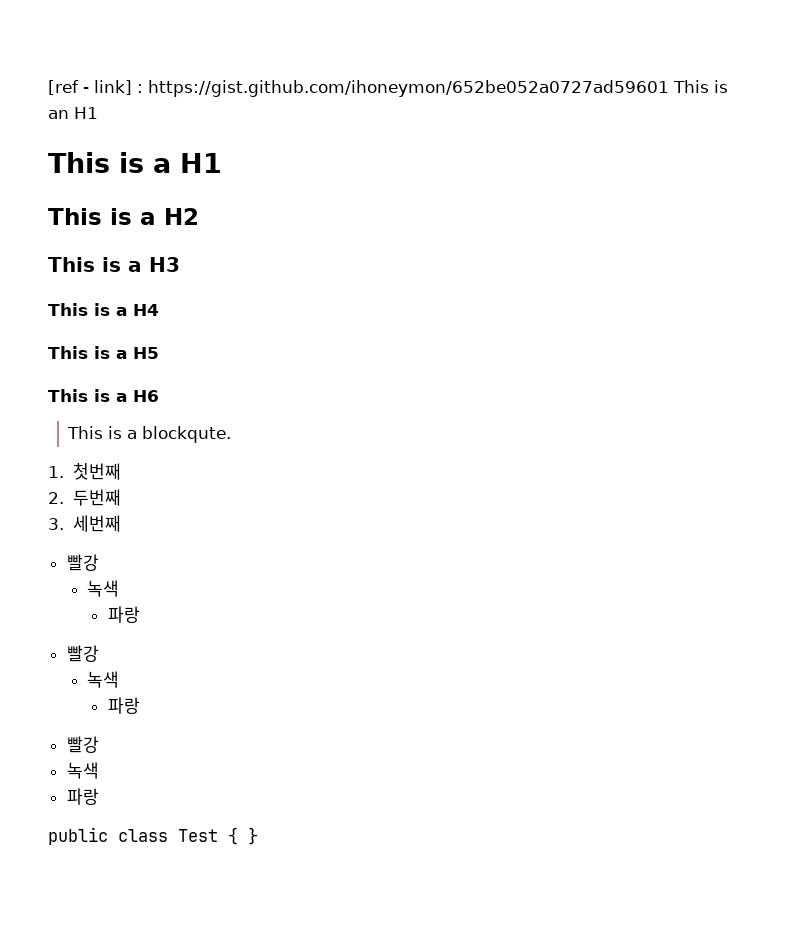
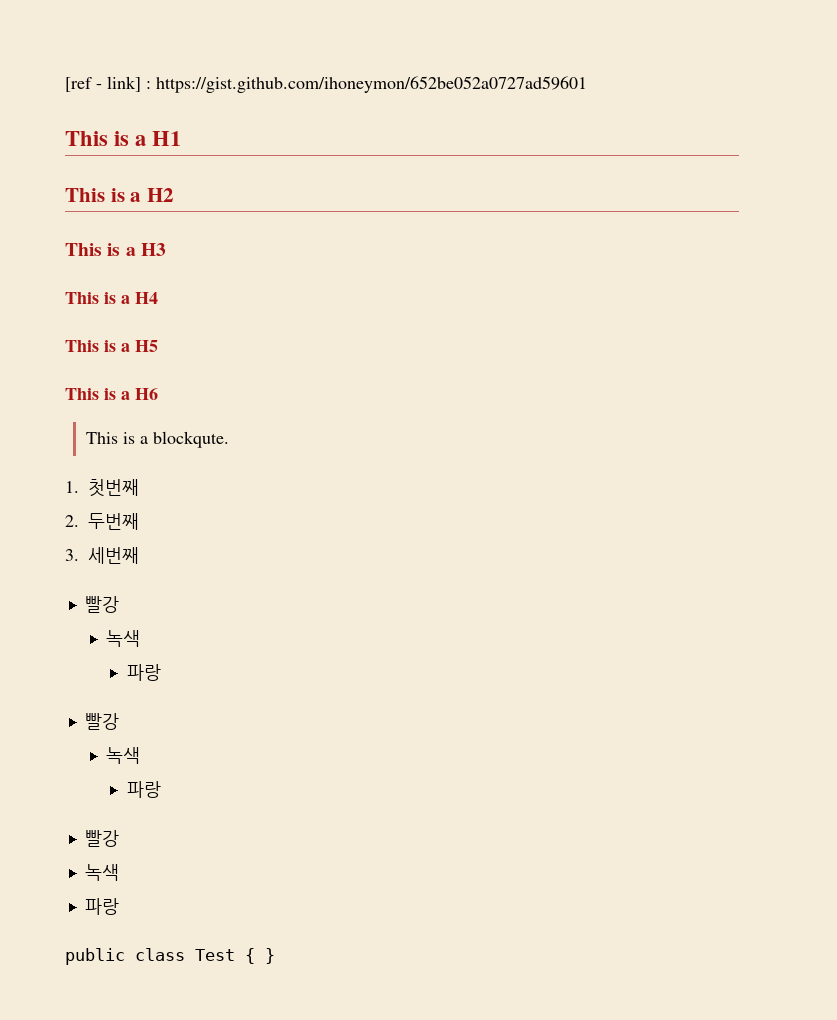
[673,80,728,93] [48,107,98,119] This is an H1 -> (587, 84) none

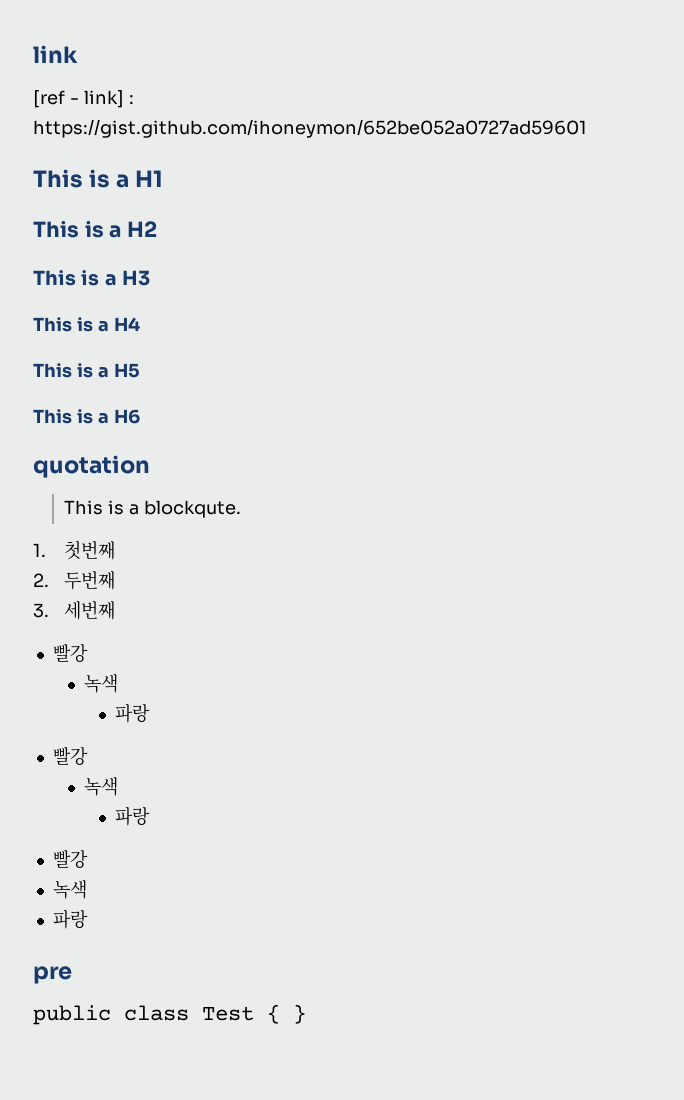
(65, 84) none -> [33,45,78,63] link //
(158, 394) none -> [33,455,150,478] // quotation
(119, 906) none -> [33,966,72,984] // pre

